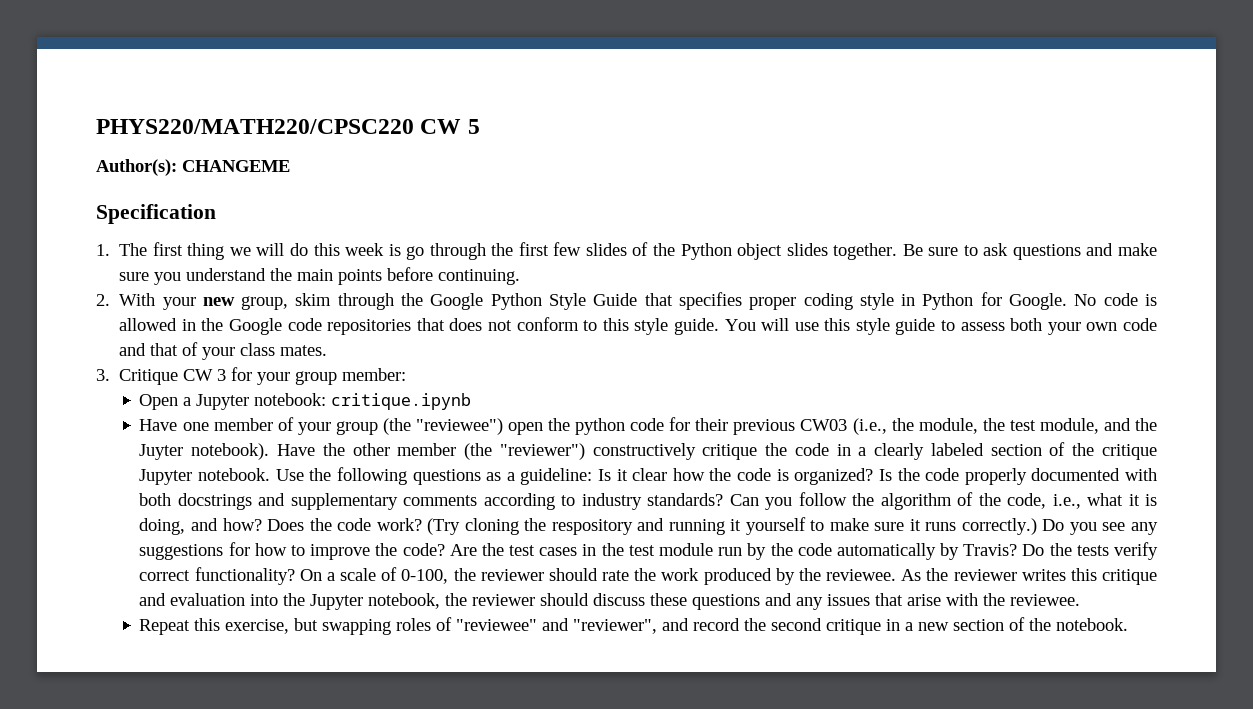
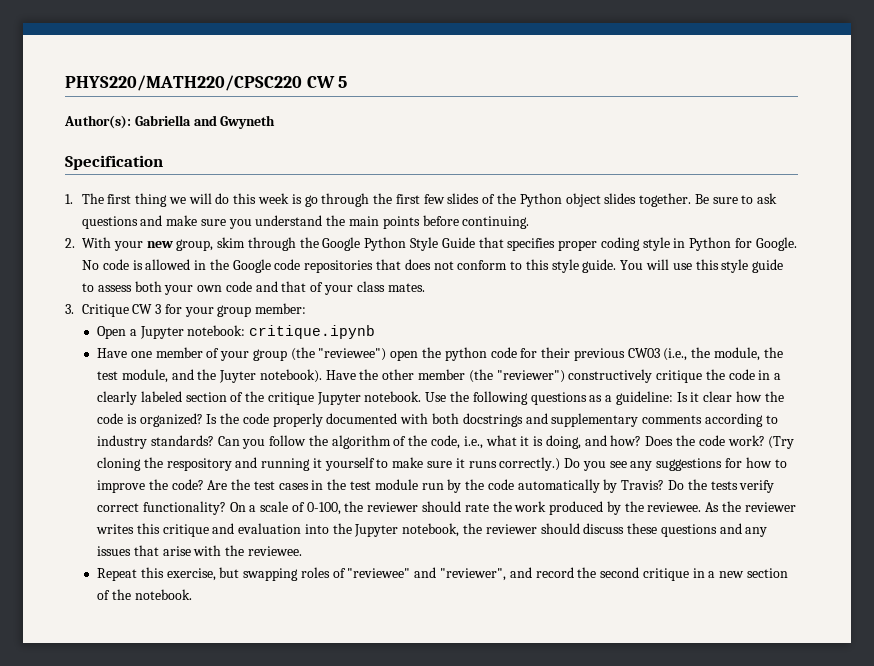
[182,160,290,172] CHANGEME -> [134,115,276,129] Gabriella and Gwyneth

